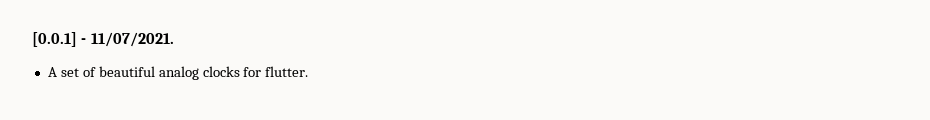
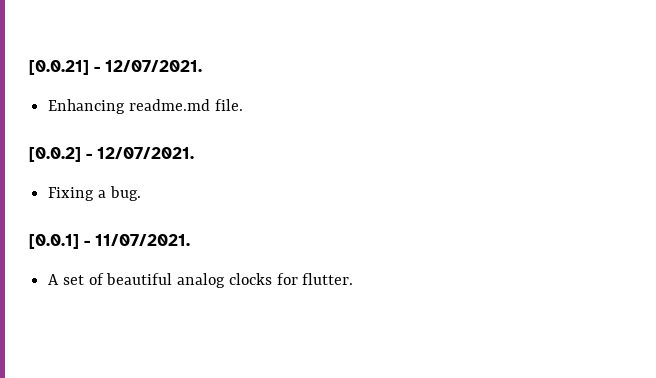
(32, 39) none -> [29,60,202,75] [48,99,243,114] [29,147,194,162] [48,186,141,201] [0.0.21] - 12/07/2021. // Enhancing readme.md file. // [0.0.2] - 12/07/2021. // Fixing a bug. //

